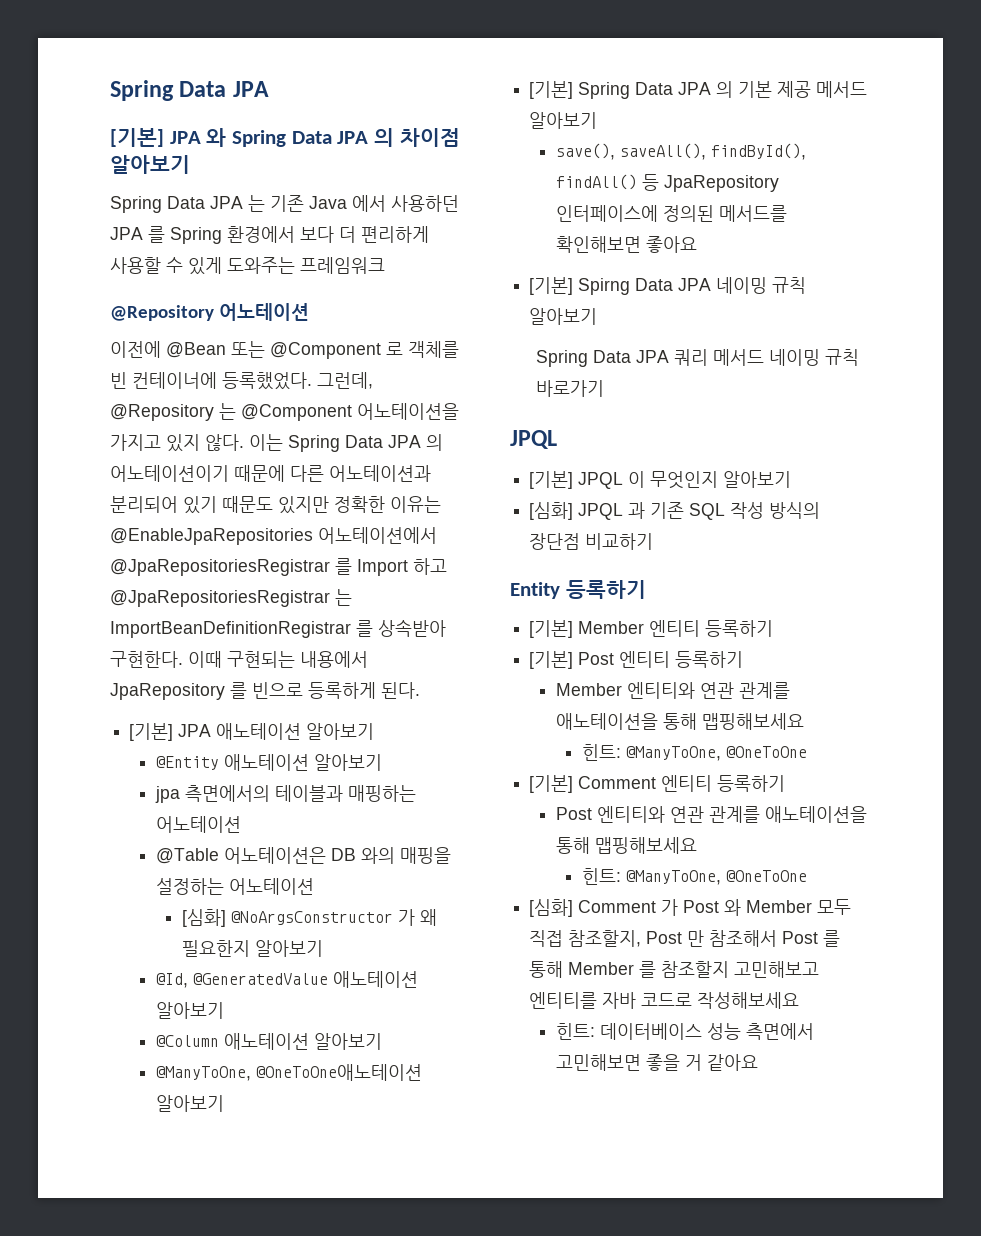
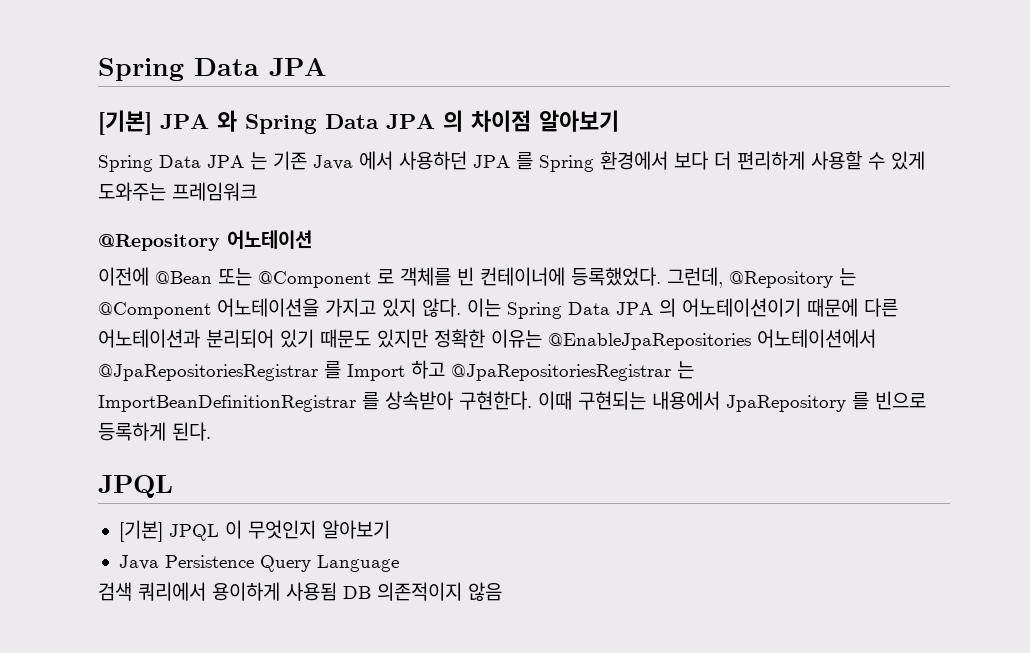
[129,723,375,741] [155,754,382,771] [154,785,416,803] [155,816,241,833] [155,847,451,864] [155,878,314,895] [182,909,438,927] [182,940,324,957] [155,971,418,988] [155,1002,224,1019] [155,1033,382,1050] [155,1064,422,1081] [155,1095,224,1112] [529,81,868,99] [529,112,598,129] [555,143,806,160] [555,174,779,192] [555,205,787,222] [555,236,697,253] [529,277,807,295] [529,308,598,325] [536,349,860,367] [536,380,605,397] // [기본] JPA 애노테이션 알아보기 // @Entity 애노테이션 알아보기 // jpa 측면에서의 테이블과 매핑하는 어노테이션 // @Table 어노테이션은 DB 와의 매핑을 설정하는 어노테이션 // [심화] @NoArgsConstructor 가 왜 필요한지 알아보기 // @Id, @GeneratedValue 애노테이션 알아보기 // @Column 애노테이션 알아보기 // @ManyToOne, @OneToOne애노테이션 알아보기 // [기본] Spring Data JPA 의 기본 제공 메서드 알아보기 // save(), saveAll(), findById(), findAll() 등 JpaRepository 인터페이스에 정의된 메서드를 확인해보면 좋아요 // [기본] Spirng Data JPA 네이밍 규칙 알아보기 // Spring Data JPA 쿼리 메서드 네이밍 규칙 바로가기 -> (211, 431) none
[529,502,821,520] [529,533,654,550] [510,580,646,599] [529,620,774,638] [529,651,744,669] [555,682,790,699] [555,713,804,730] [582,744,808,761] [529,775,786,793] [555,806,867,823] [555,837,697,854] [582,868,808,885] [529,899,852,917] [529,930,841,947] [529,961,820,978] [529,992,800,1009] [555,1023,814,1040] [555,1054,758,1071] [심화] JPQL 과 기존 SQL 작성 방식의 장단점 비교하기 // Entity 등록하기 // [기본] Member 엔티티 등록하기 // [기본] Post 엔티티 등록하기 // Member 엔티티와 연관 관계를 애노테이션을 통해 맵핑해보세요 // 힌트: @ManyToOne, @OneToOne // [기본] Comment 엔티티 등록하기 // Post 엔티티와 연관 관계를 애노테이션을 통해 맵핑해보세요 // 힌트: @ManyToOne, @OneToOne // [심화] Comment 가 Post 와 Member 모두 직접 참조할지, Post 만 참조해서 Post 를 통해 Member 를 참조할지 고민해보고 엔티티를 자바 코드로 작성해보세요 // 힌트: 데이터베이스 성능 측면에서 고민해보면 좋을 거 같아요 -> [118,555,399,572] [98,582,502,601] Java Persistence Query Language // 검색 쿼리에서 용이하게 사용됨 DB 의존적이지 않음

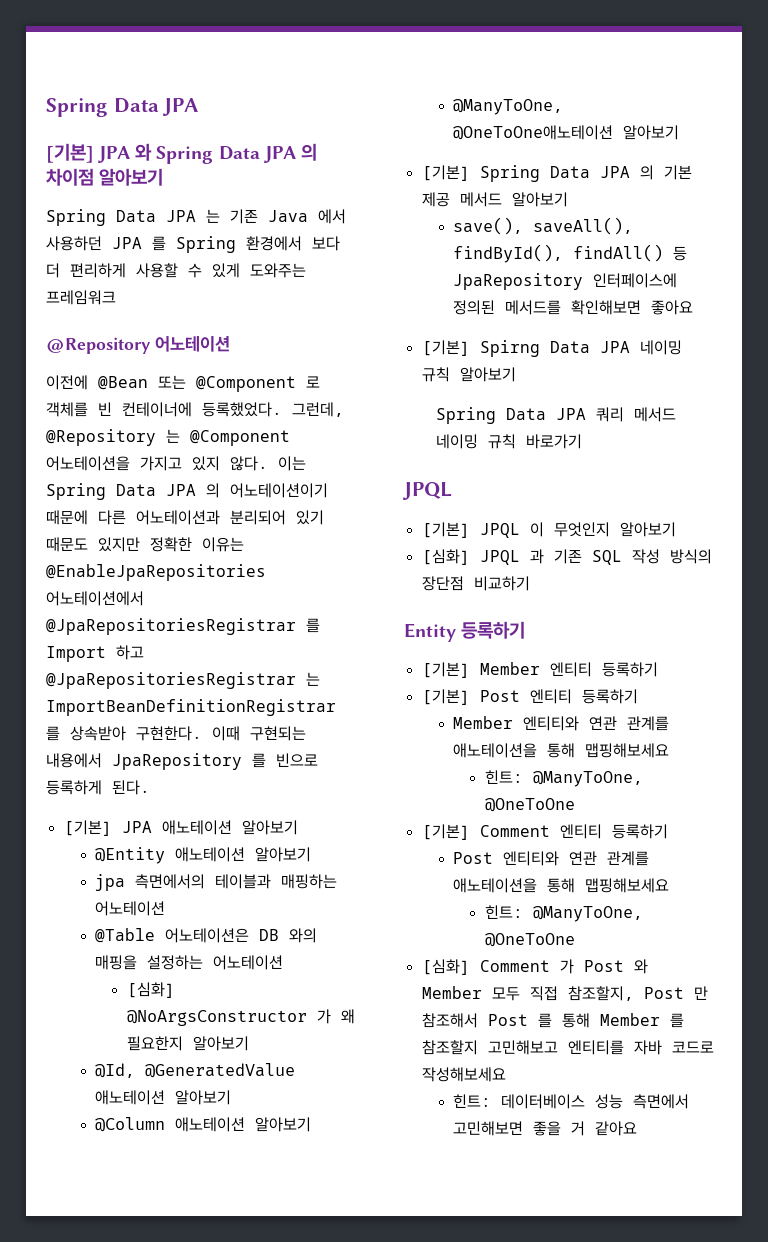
(211, 431) none -> [63,820,298,836] [95,847,312,864] [95,874,338,891] [95,901,166,916] [95,928,318,943] [95,955,284,970] [126,982,175,998] [126,1009,355,1026] [126,1036,249,1051] [95,1063,296,1078] [95,1090,232,1105] [95,1117,312,1132] [453,99,564,115] [453,125,680,140] [421,165,692,182] [421,192,568,207] [453,217,634,235] [453,244,688,263] [453,273,678,290] [453,300,694,315] [421,340,682,357] [421,367,516,382] [435,407,676,424] [435,434,582,449] // [기본] JPA 애노테이션 알아보기 // @Entity 애노테이션 알아보기 // jpa 측면에서의 테이블과 매핑하는 어노테이션 // @Table 어노테이션은 DB 와의 매핑을 설정하는 어노테이션 // [심화] @NoArgsConstructor 가 왜 필요한지 알아보기 // @Id, @GeneratedValue 애노테이션 알아보기 // @Column 애노테이션 알아보기 // @ManyToOne, @OneToOne애노테이션 알아보기 // [기본] Spring Data JPA 의 기본 제공 메서드 알아보기 // save(), saveAll(), findById(), findAll() 등 JpaRepository 인터페이스에 정의된 메서드를 확인해보면 좋아요 // [기본] Spirng Data JPA 네이밍 규칙 알아보기 // Spring Data JPA 쿼리 메서드 네이밍 규칙 바로가기
[118,555,399,572] [98,582,502,601] Java Persistence Query Language // 검색 쿼리에서 용이하게 사용됨 DB 의존적이지 않음 -> [421,549,712,565] [421,576,530,591] [404,621,526,642] [421,662,658,678] [421,689,638,705] [453,716,670,731] [453,743,670,758] [484,770,643,787] [484,798,575,812] [421,824,668,840] [453,851,650,866] [453,878,670,893] [484,905,643,922] [484,933,575,947] [421,959,648,975] [421,986,708,1001] [421,1013,684,1028] [421,1040,714,1055] [421,1067,506,1082] [453,1094,690,1109] [453,1121,638,1136] [심화] JPQL 과 기존 SQL 작성 방식의 장단점 비교하기 // Entity 등록하기 // [기본] Member 엔티티 등록하기 // [기본] Post 엔티티 등록하기 // Member 엔티티와 연관 관계를 애노테이션을 통해 맵핑해보세요 // 힌트: @ManyToOne, @OneToOne // [기본] Comment 엔티티 등록하기 // Post 엔티티와 연관 관계를 애노테이션을 통해 맵핑해보세요 // 힌트: @ManyToOne, @OneToOne // [심화] Comment 가 Post 와 Member 모두 직접 참조할지, Post 만 참조해서 Post 를 통해 Member 를 참조할지 고민해보고 엔티티를 자바 코드로 작성해보세요 // 힌트: 데이터베이스 성능 측면에서 고민해보면 좋을 거 같아요

